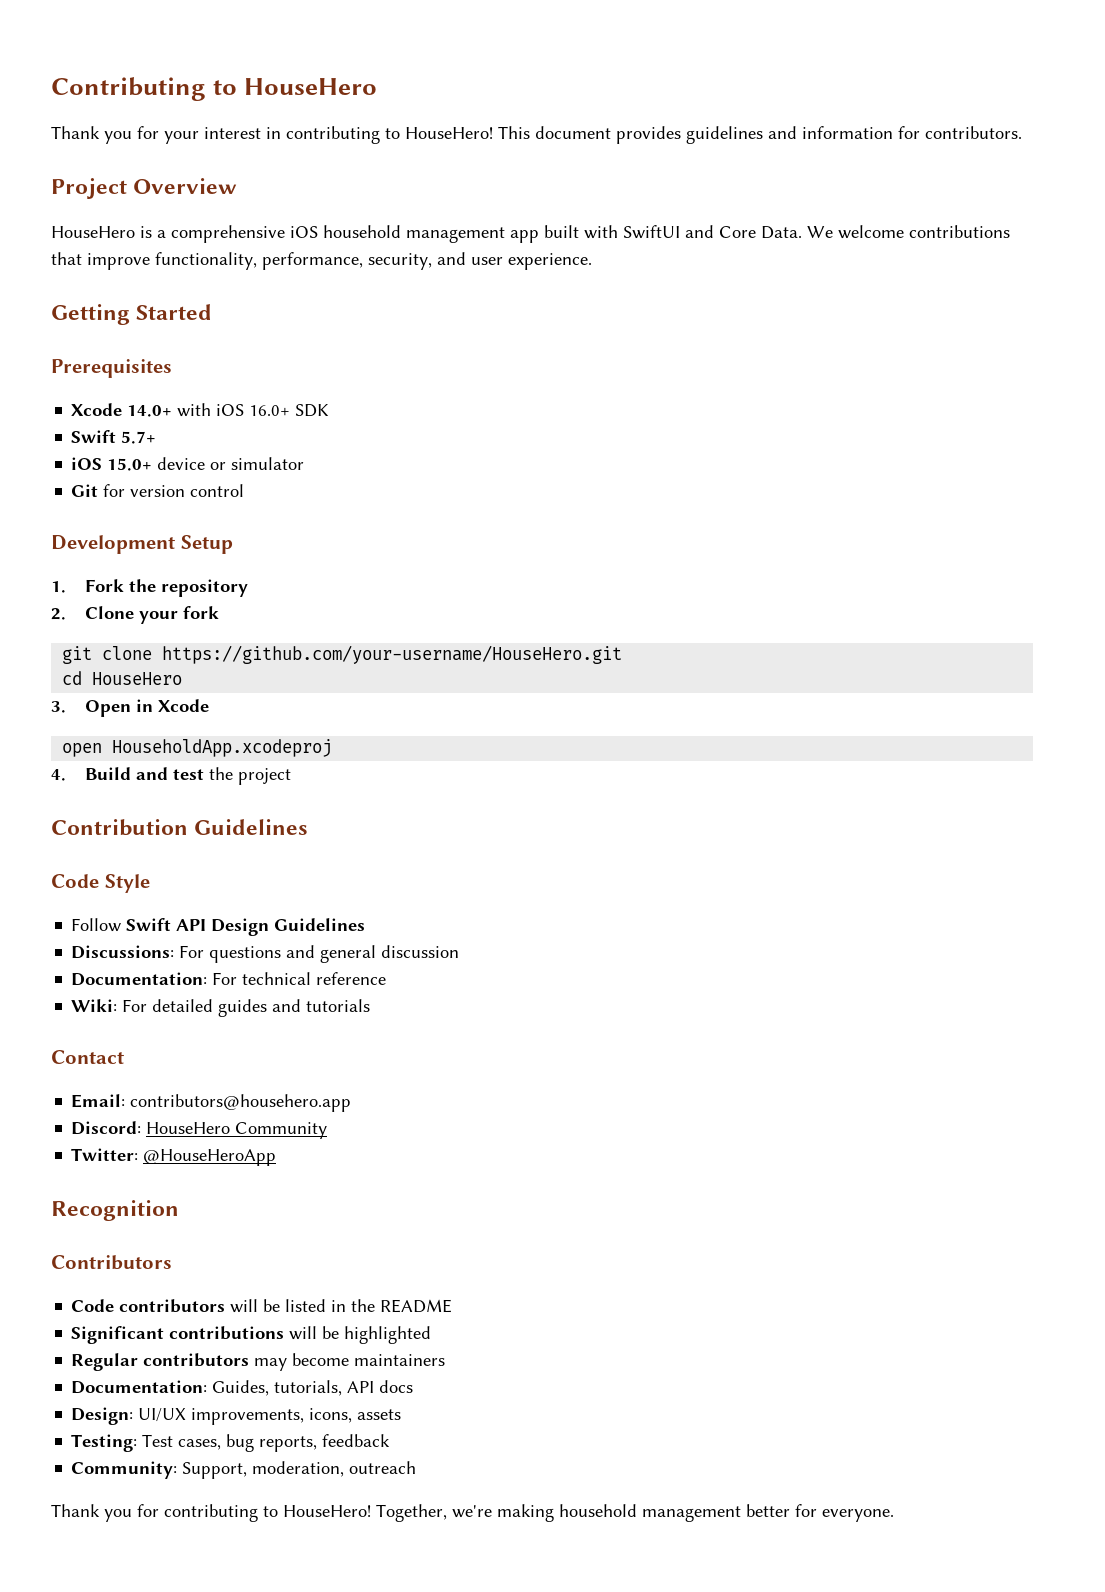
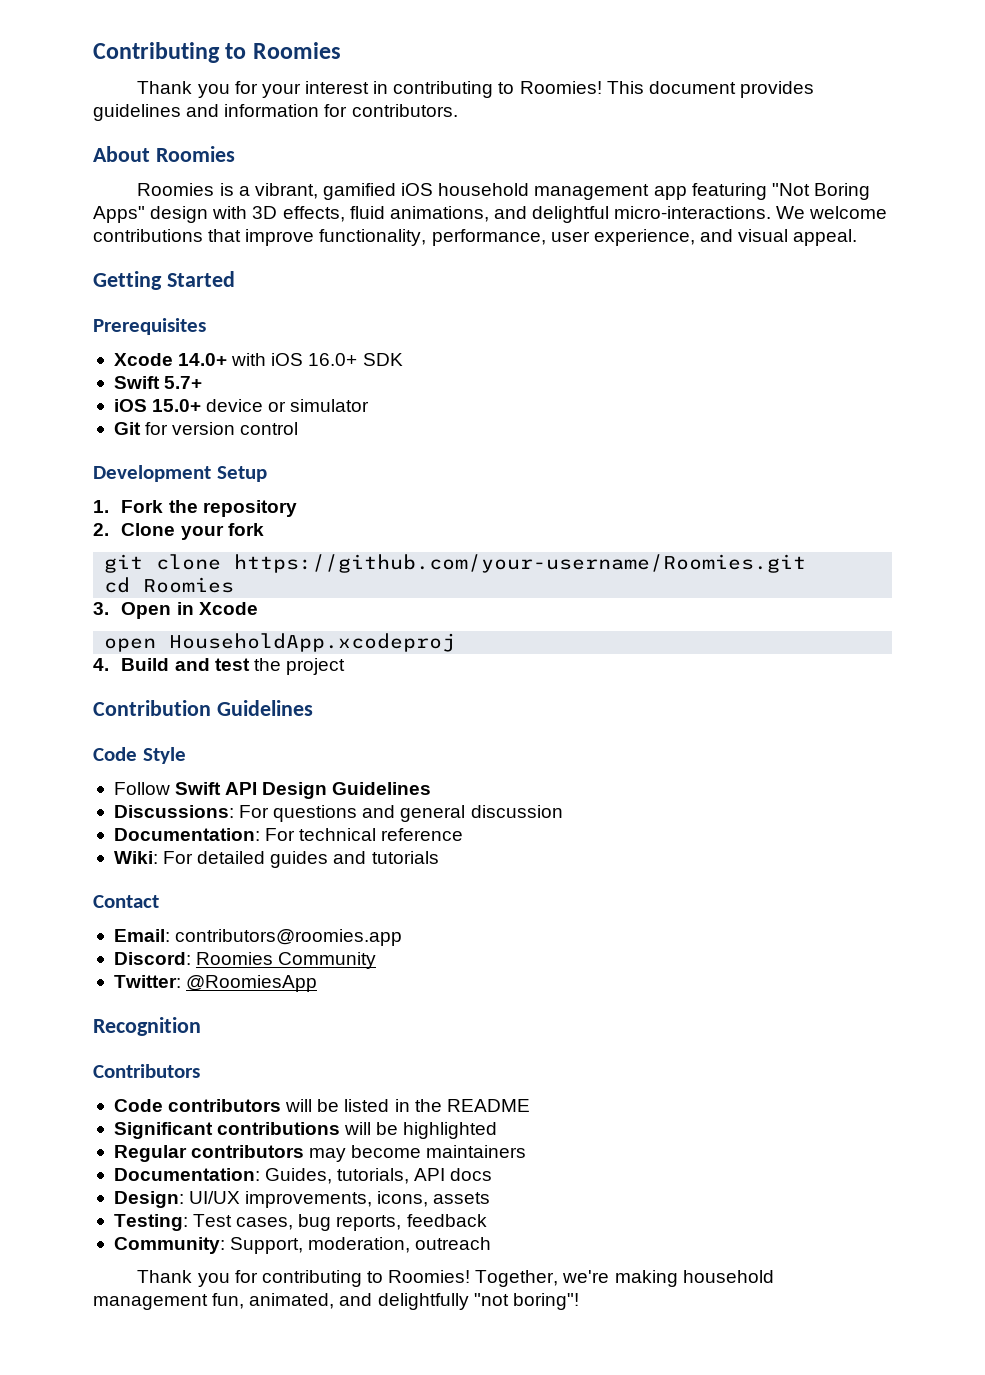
[244,78,378,95] HouseHero -> [252,42,341,59] Roomies
[405,127,493,139] HouseHero! -> [519,81,602,94] Roomies!
[51,178,238,199] [51,225,802,243] Project Overview // HouseHero is a comprehensive iOS household management app built with SwiftUI and Core Data. -> [93,146,235,162] [137,183,870,200] [93,206,772,223] About Roomies // Roomies is a vibrant, gamified iOS household management app featuring "Not Boring Apps" design with 3D effects, fluid animations, and delightful micro-interactions.
[368,252,592,270] security, and user experience. -> [550,229,858,246] user experience, and visual appeal.
[162,645,623,664] https://github.com/your-username/HouseHero.git -> [234,554,807,573] https://github.com/your-username/Roomies.git
[92,672,183,685] HouseHero -> [143,577,235,593] Roomies
[130,1094,352,1112] contributors@househero.app -> [175,929,403,946] contributors@roomies.app
[146,1122,231,1134] HouseHero -> [196,952,274,965] Roomies
[143,1149,277,1166] @HouseHeroApp -> [186,975,318,992] @RoomiesApp
[283,1505,371,1517] HouseHero! -> [388,1270,471,1283] Roomies!
[746,1504,894,1522] better for everyone. -> [212,1293,579,1310] fun, animated, and delightfully "not boring"!

